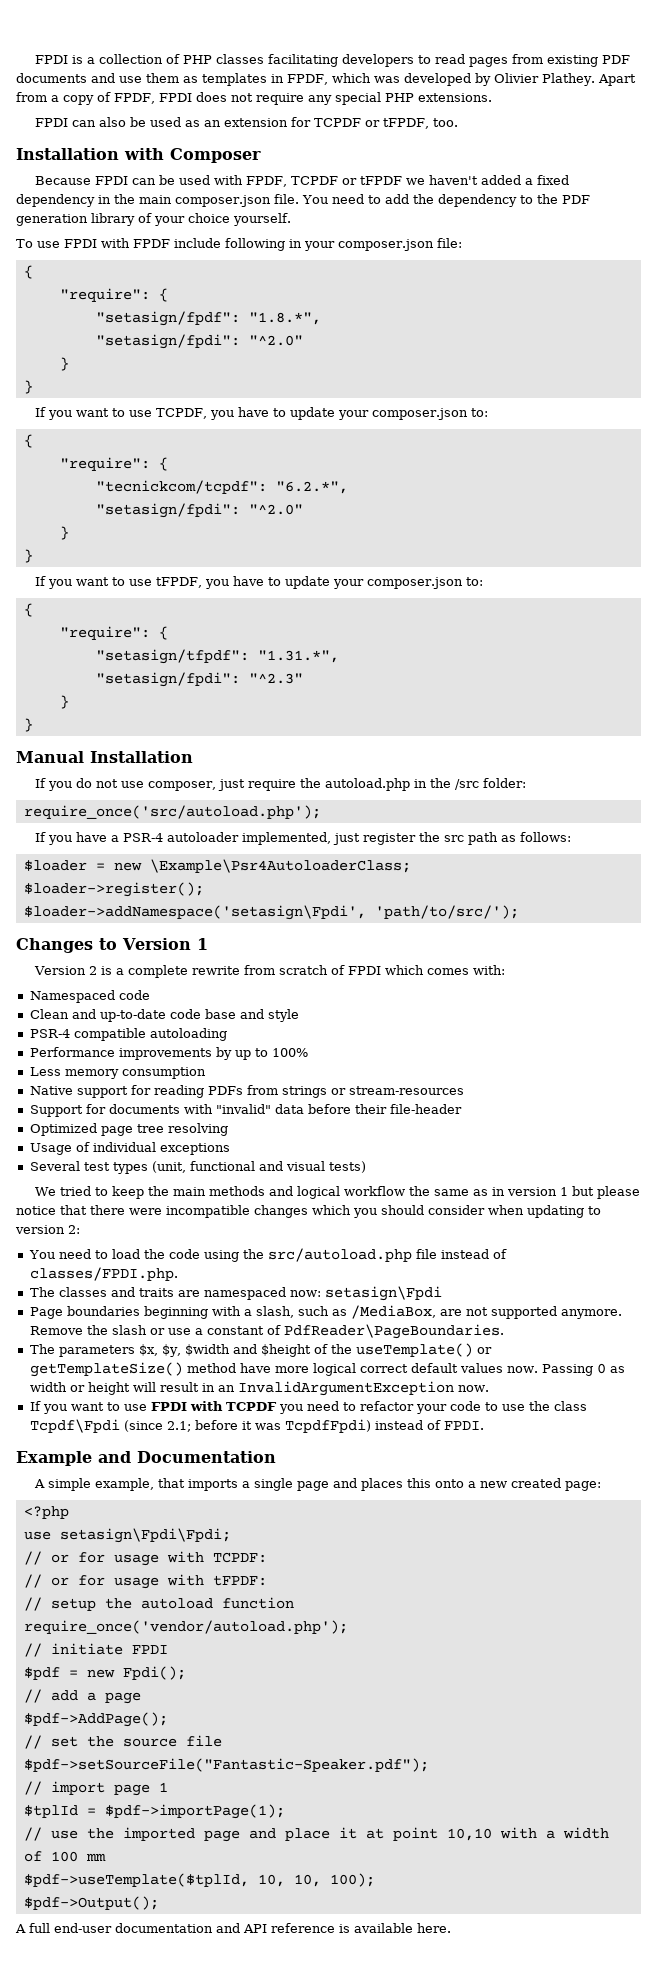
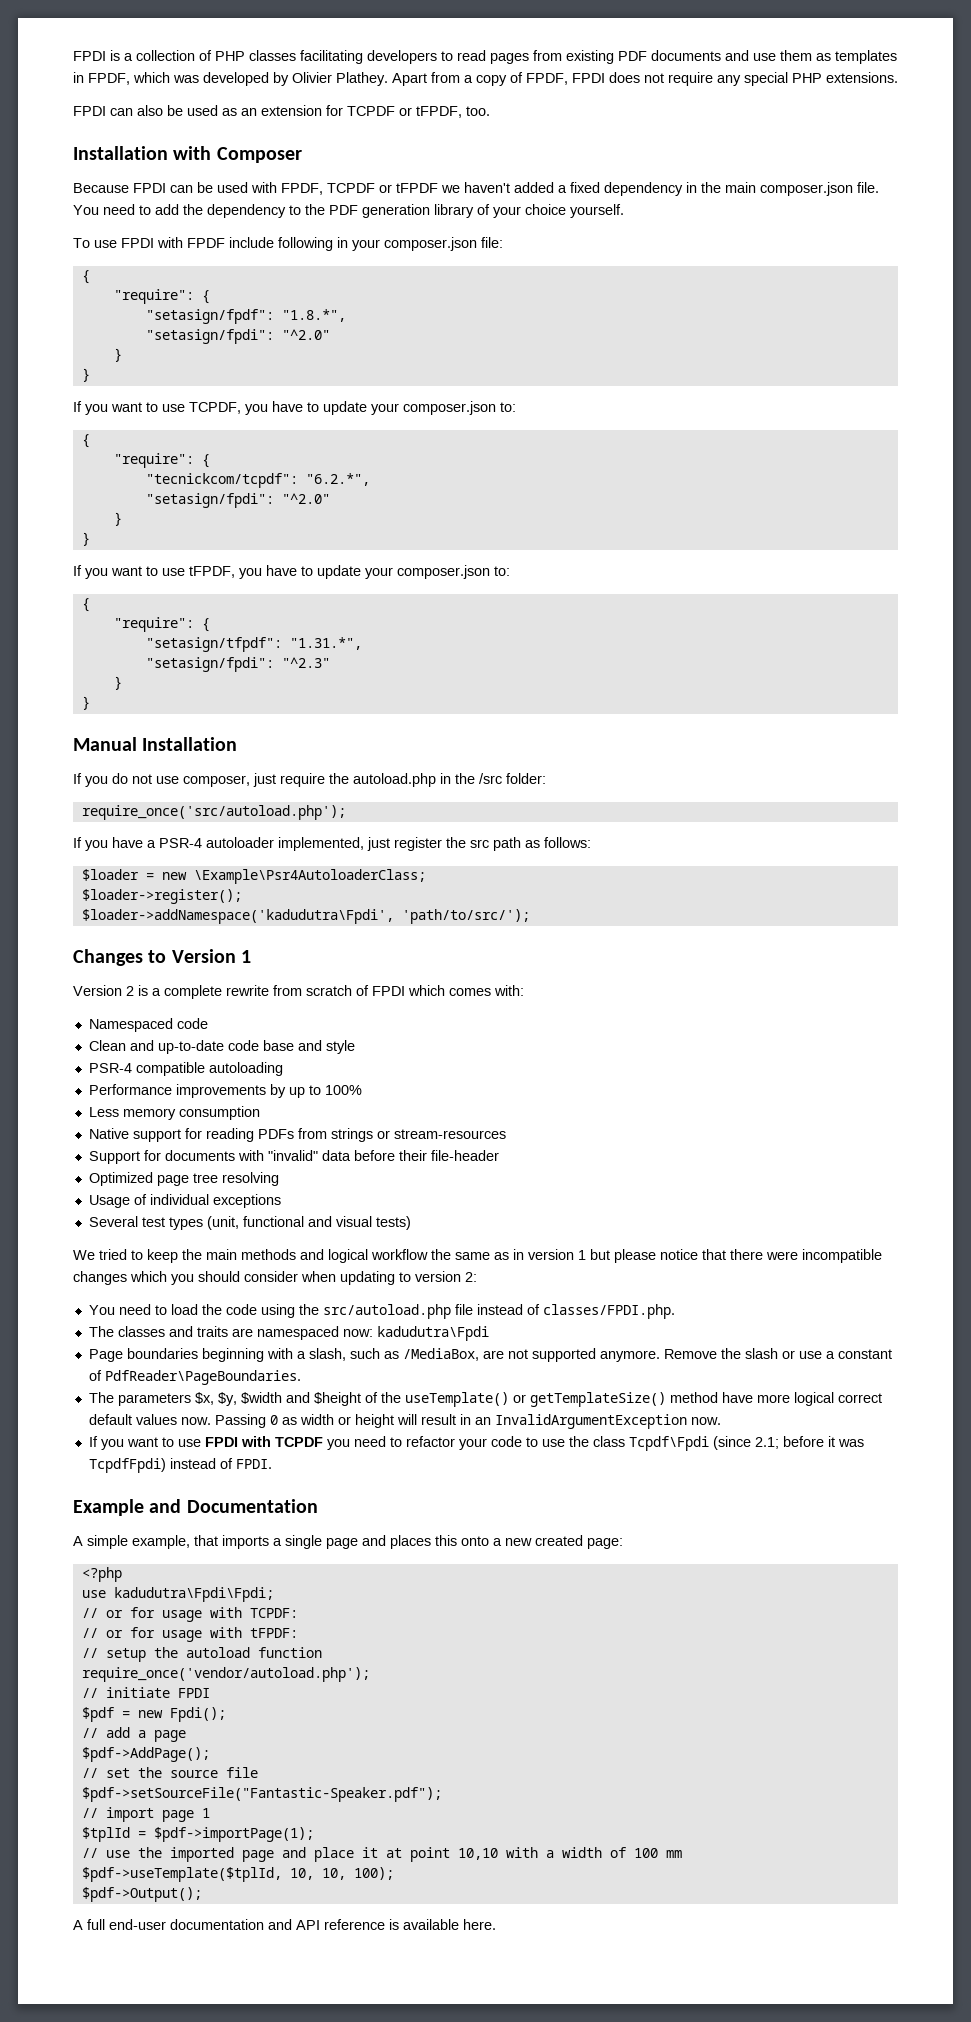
[23,905,366,920] $loader->addNamespace('setasign\Fpdi', -> [81,909,394,924] $loader->addNamespace('kadudutra\Fpdi',
[324,1286,442,1301] setasign\Fpdi -> [376,1326,489,1341] kadudutra\Fpdi
[59,1528,231,1543] setasign\Fpdi\Fpdi; -> [113,1587,274,1602] kadudutra\Fpdi\Fpdi;

